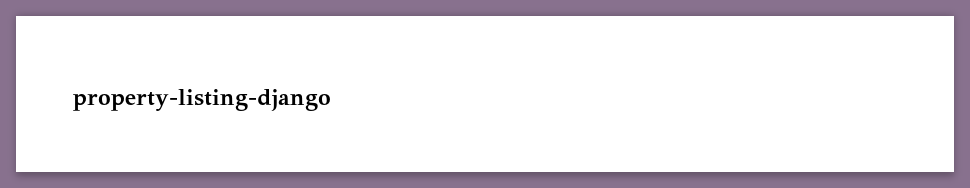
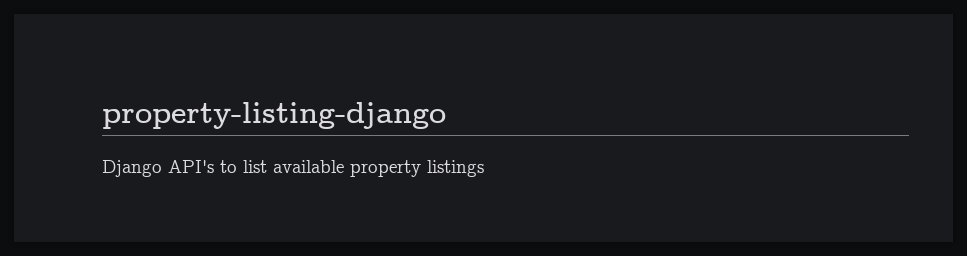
(331, 100) none -> [102,160,484,177] // Django API's to list available property listings

